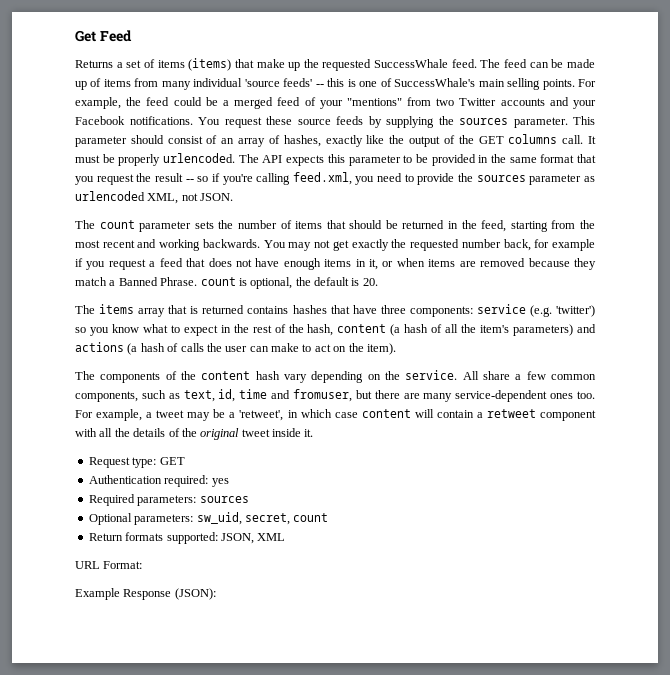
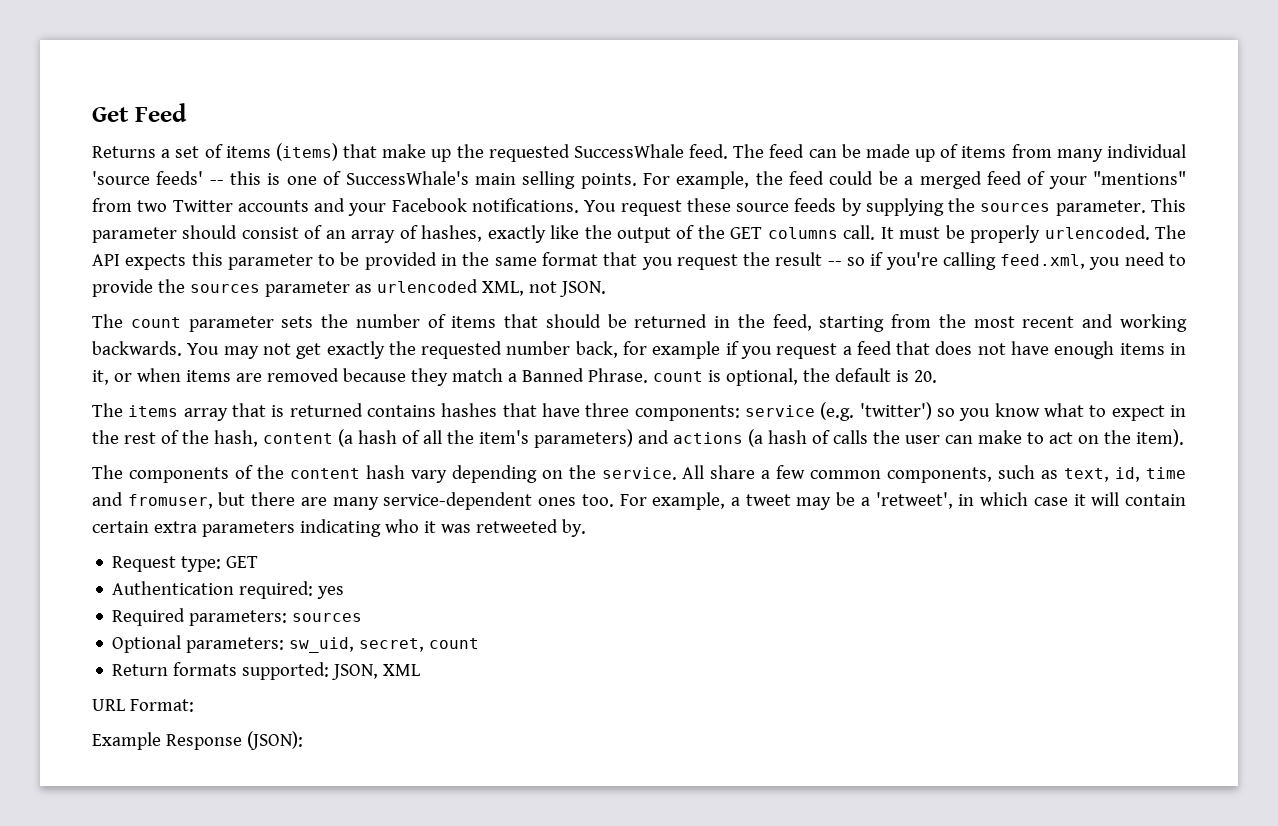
[361,409,411,418] content -> [1073,494,1086,506] it
[476,409,596,421] [75,428,314,440] a retweet component with all the details of the original tweet inside it. -> [92,519,586,537] certain extra parameters indicating who it was retweeted by.

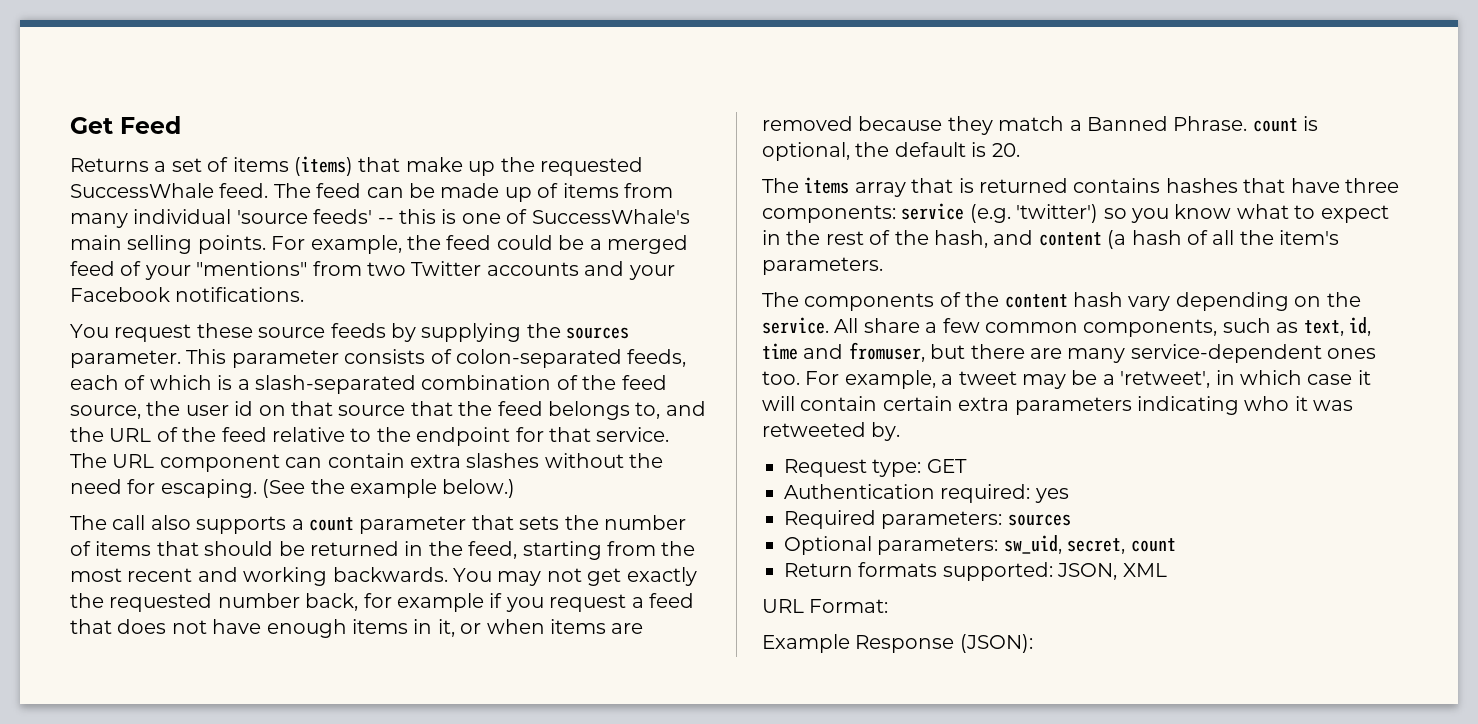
(579, 205) none -> (305, 294) //
[182,225,1187,243] [92,252,1186,270] [92,279,606,297] [92,314,123,328] should consist of an array of hashes, exactly like the output of the GET columns call. It must be properly urlencoded. The API expects this parameter to be provided in the same format that you request the result -- so if you're calling feed.xml, you need to provide the sources parameter as urlencoded XML, not JSON. // The -> [344,349,687,368] [70,375,667,394] [70,401,706,420] [70,427,670,446] [70,453,664,472] [70,479,516,498] [70,515,304,534] consists of colon-separated feeds, each of which is a slash-separated combination of the feed source, the user id on that source that the feed belongs to, and the URL of the feed relative to the endpoint for that service. The URL component can contain extra slashes without the need for escaping. (See the example below.) // The call also supports a
(274, 324) none -> [471,515,514,530] that
(258, 438) none -> [993,230,1034,245] and
[533,429,1184,448] parameters) and actions (a hash of calls the user can make to act on the item). -> [762,257,883,275] parameters.

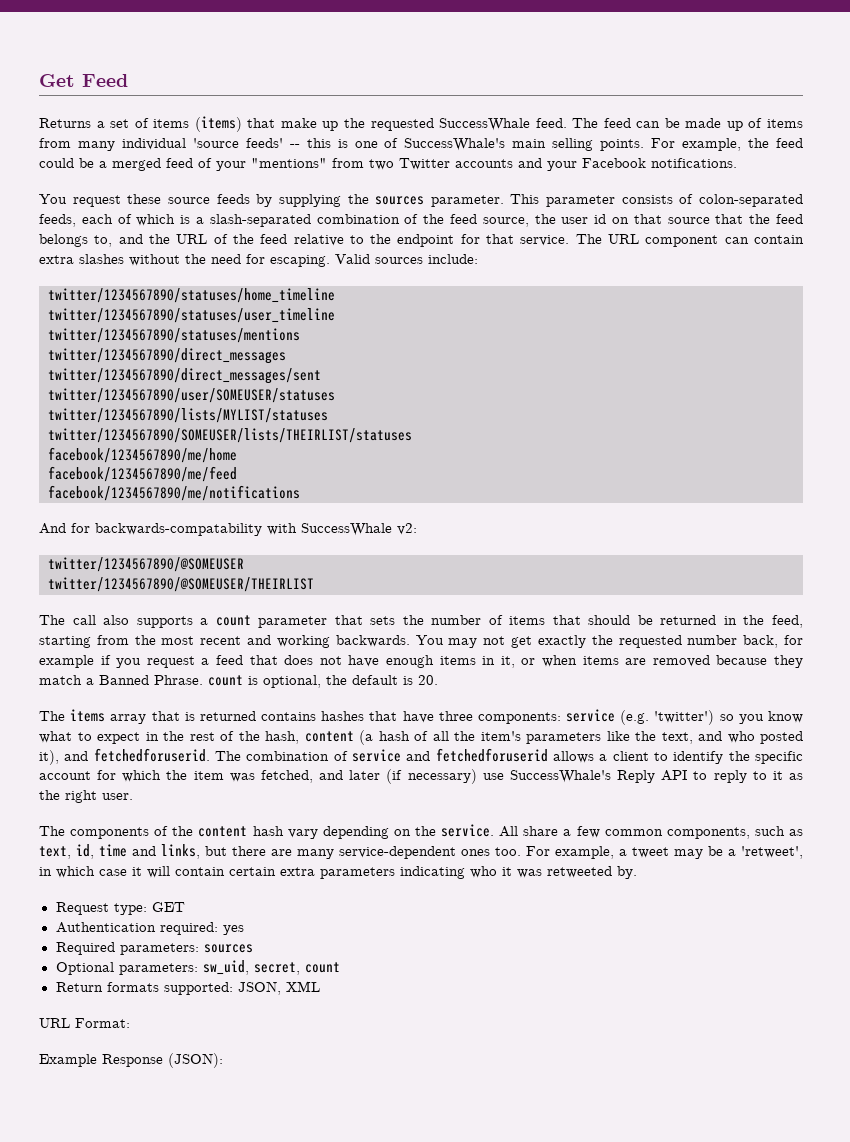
[262,479,516,498] (See the example below.) -> [335,254,478,264] [48,288,335,303] [48,308,335,323] [48,328,300,343] [48,348,286,364] [48,368,321,384] [48,388,335,403] [48,408,328,423] [48,428,412,443] [48,447,237,463] [48,466,237,482] [48,485,300,501] [39,523,417,536] [48,557,244,572] [48,577,314,592] Valid sources include: // twitter/1234567890/statuses/home_timeline // twitter/1234567890/statuses/user_timeline // twitter/1234567890/statuses/mentions // twitter/1234567890/direct_messages // twitter/1234567890/direct_messages/sent // twitter/1234567890/user/SOMEUSER/statuses // twitter/1234567890/lists/MYLIST/statuses // twitter/1234567890/SOMEUSER/lists/THEIRLIST/statuses // facebook/1234567890/me/home // facebook/1234567890/me/feed // facebook/1234567890/me/notifications // And for backwards-compatability with SuccessWhale v2: // twitter/1234567890/@SOMEUSER // twitter/1234567890/@SOMEUSER/THEIRLIST
[993,230,1034,245] and -> (299, 737) none
[762,257,883,275] parameters. -> [526,731,803,744] [39,748,804,765] [39,769,803,784] [39,790,133,803] parameters like the text, and who posted it), and fetchedforuserid. The combination of service and fetchedforuserid allows a client to identify the specific account for which the item was fetched, and later (if necessary) use SuccessWhale's Reply API to reply to it as the right user.
[848,342,925,362] fromuser, -> [161,844,200,859] links,

